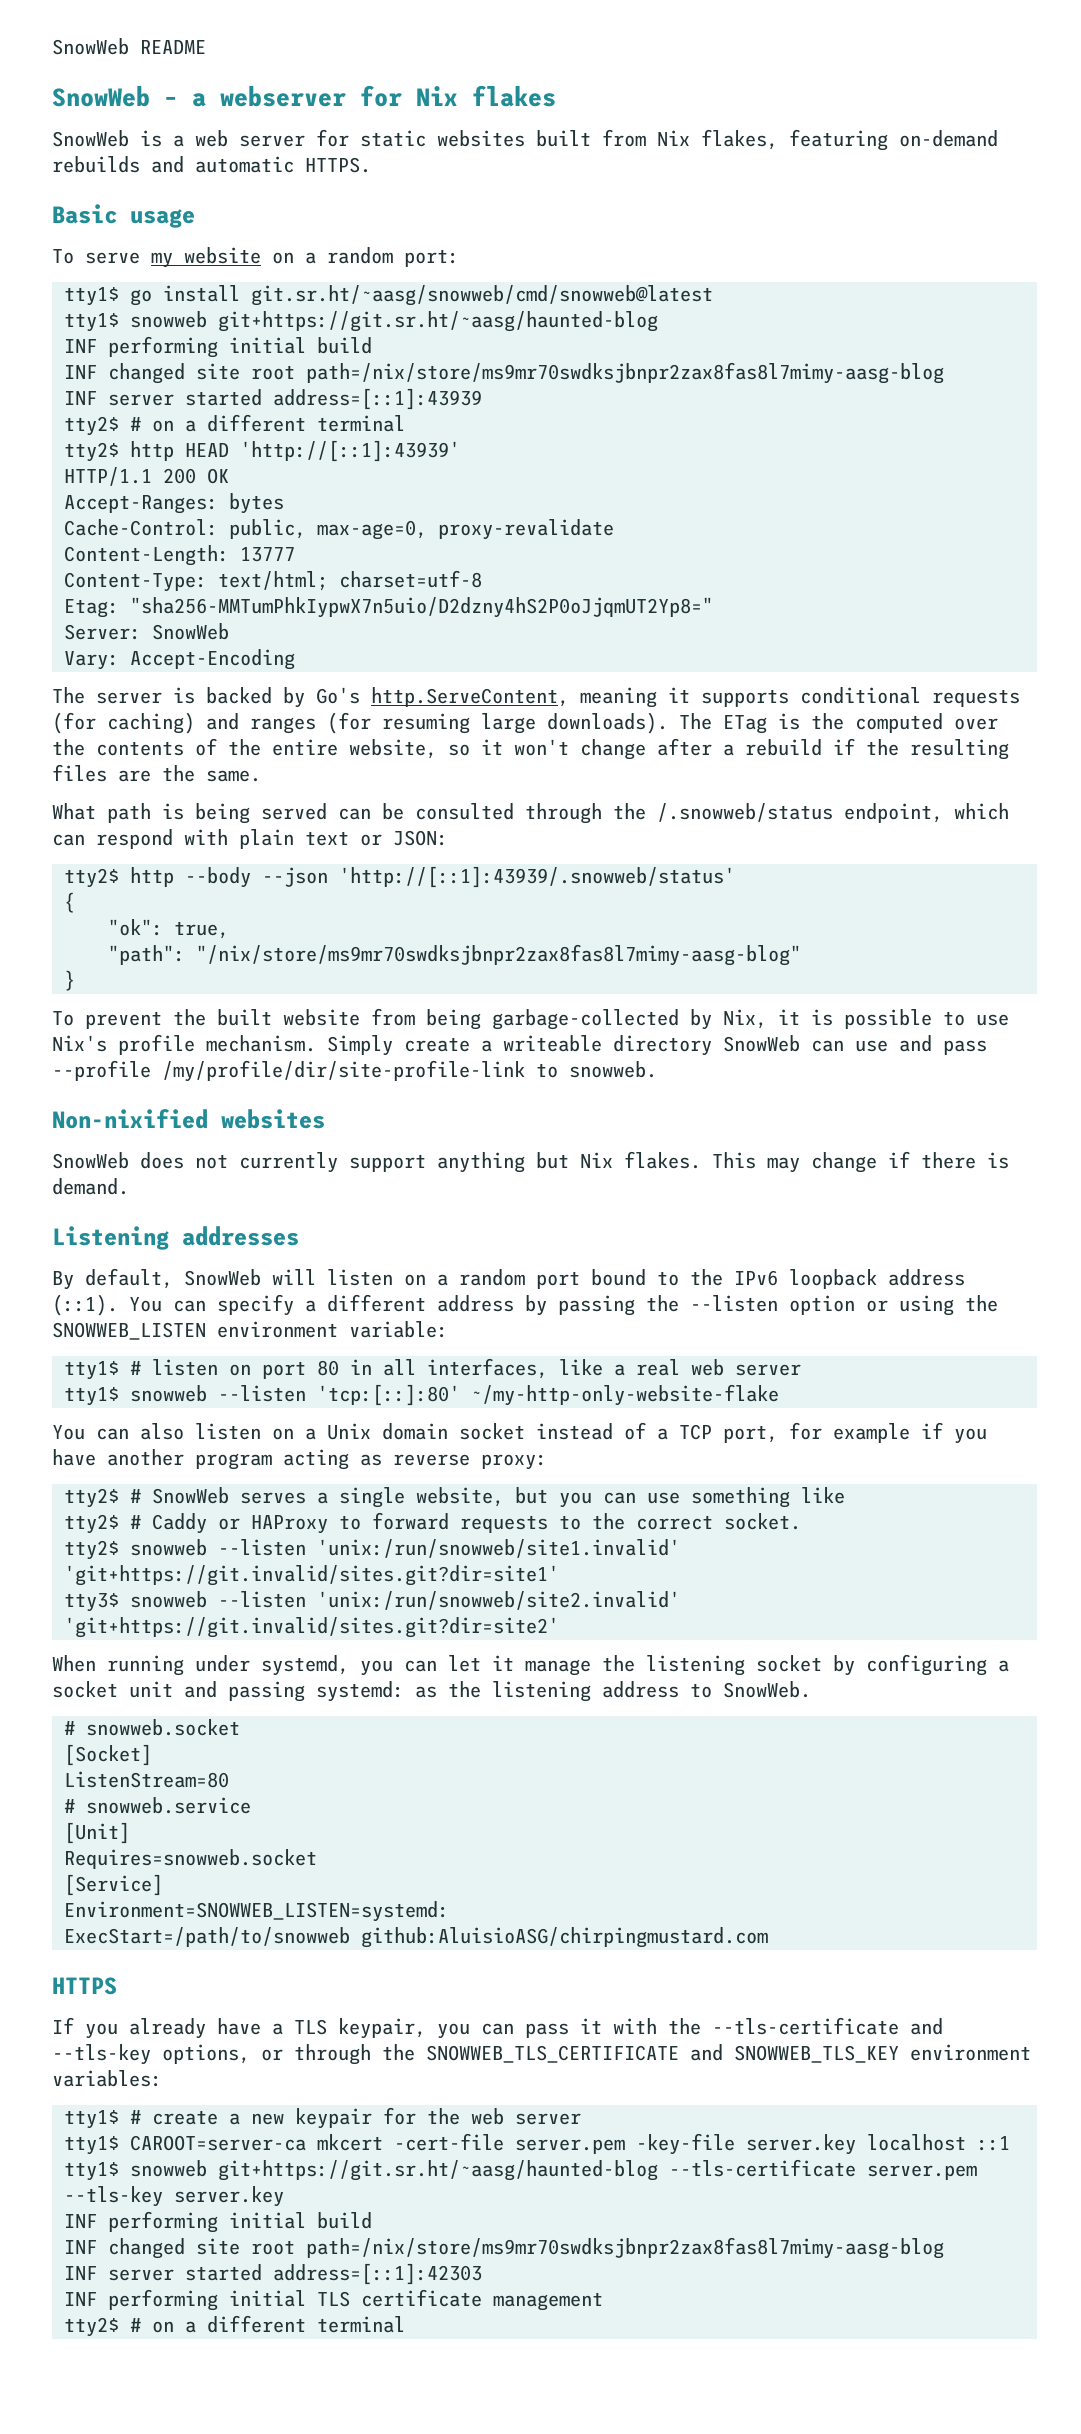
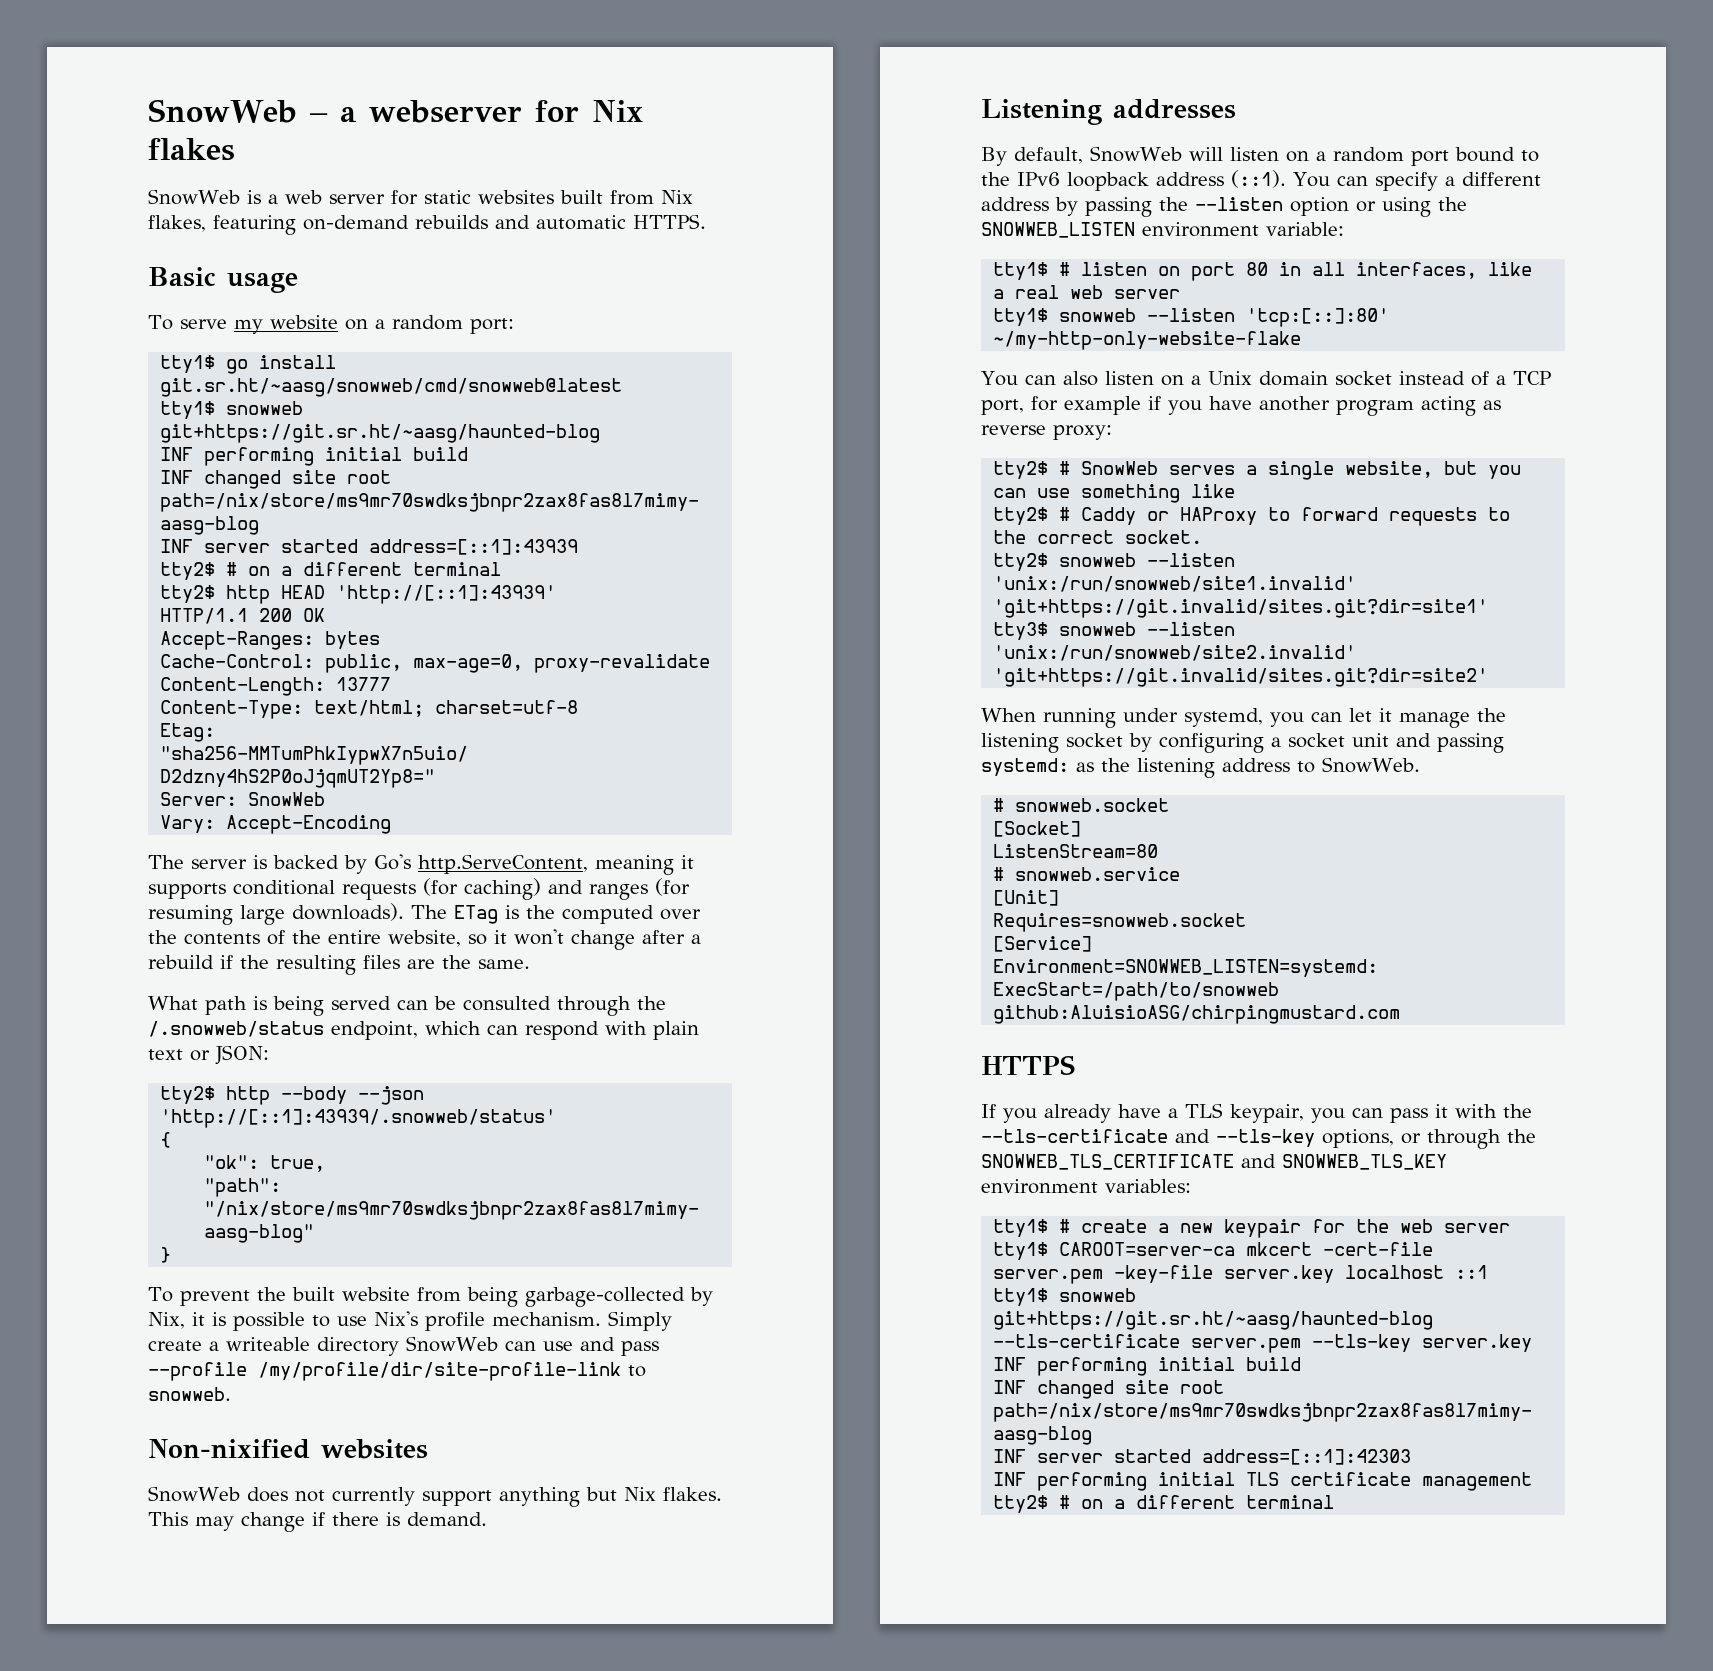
[52,38,206,55] [52,86,150,107] SnowWeb README // SnowWeb -> [148,99,297,123] SnowWeb

